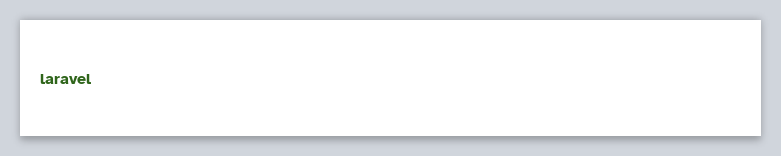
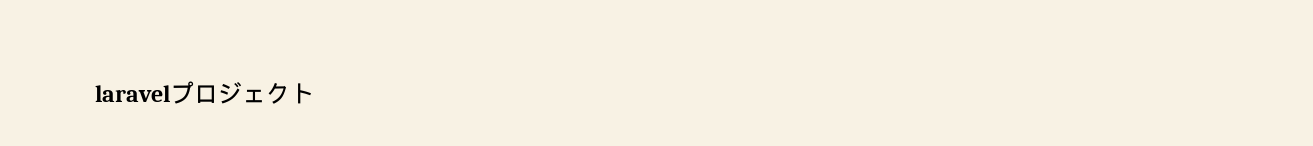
(91, 79) none -> [170,81,314,104] プロジェクト

